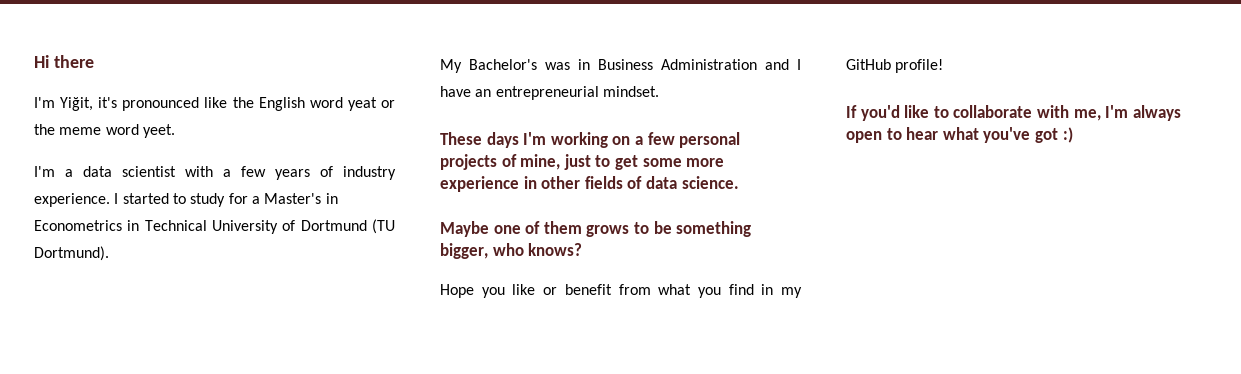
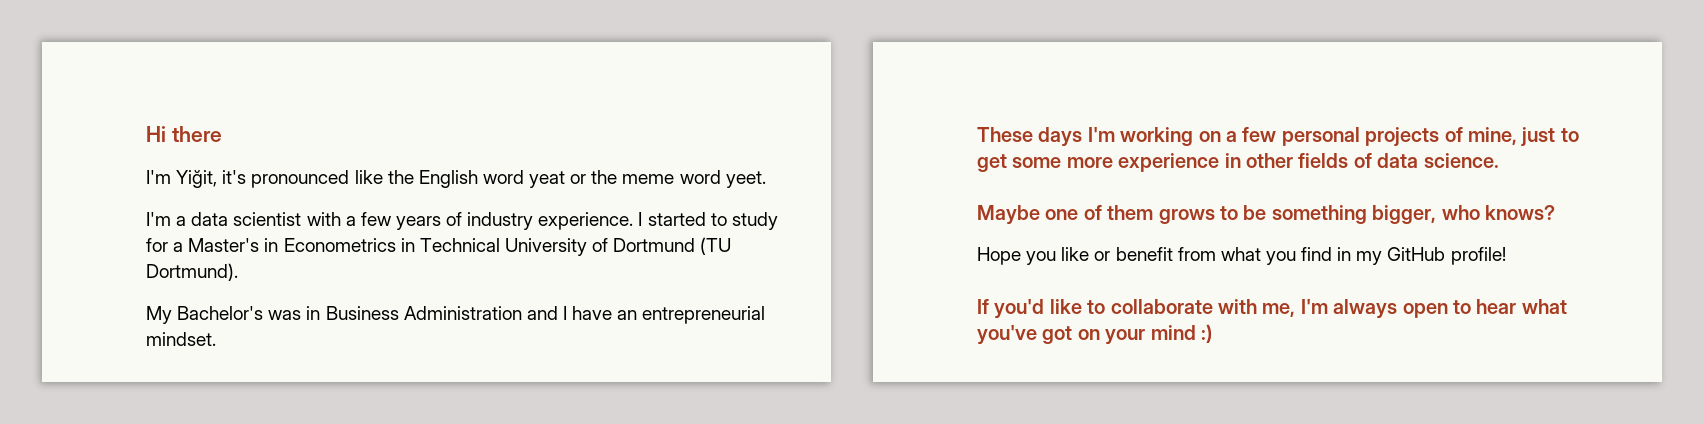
(1058, 135) none -> [1077,325,1196,345] on your mind

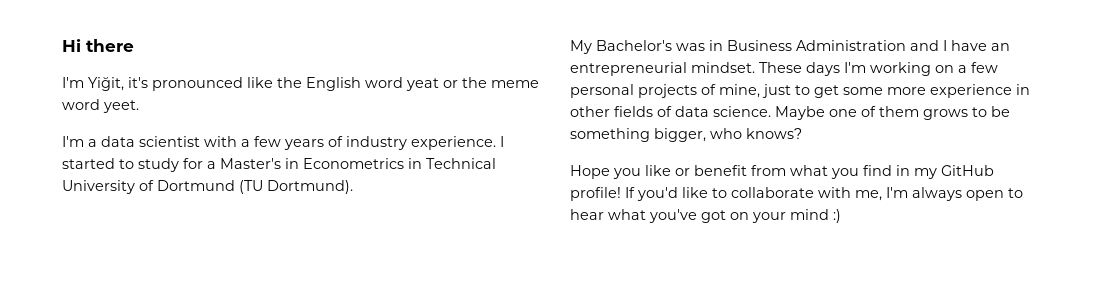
(216, 339) // -> (755, 67) none
(1499, 160) // -> (771, 111) none
(1506, 256) // -> (621, 194) none

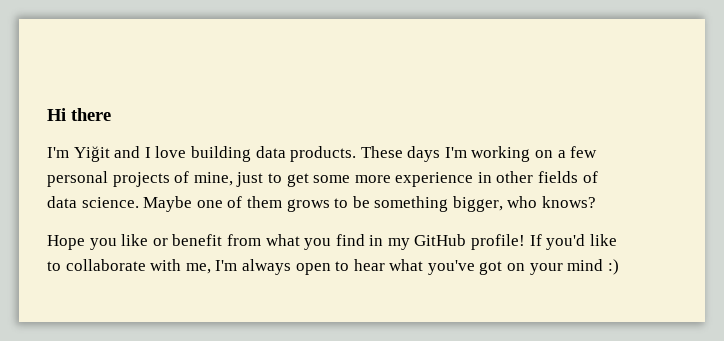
[88,77,539,91] [62,99,139,113] [62,136,504,150] [62,158,496,172] [62,180,353,194] [570,40,1010,54] [570,62,755,76] Yiğit, it's pronounced like the English word yeat or the meme word yeet. // I'm a data scientist with a few years of industry experience. I started to study for a Master's in Econometrics in Technical University of Dortmund (TU Dortmund). // My Bachelor's was in Business Administration and I have an entrepreneurial mindset. -> [73,146,357,162] Yiğit and I love building data products.

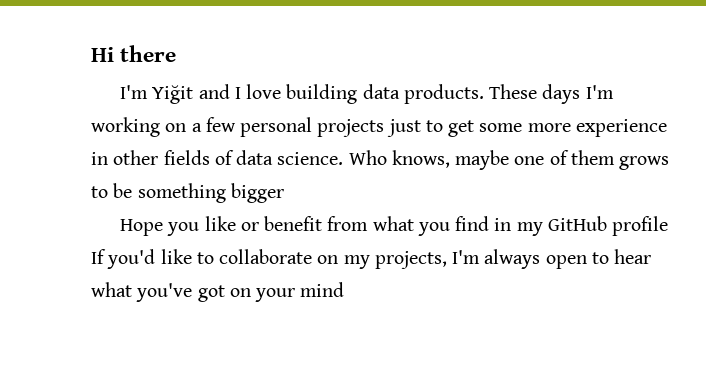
[174,171,233,186] of mine, -> (385, 128) none
[143,196,193,212] Maybe -> [348,150,510,170] Who knows, maybe
[452,196,597,212] bigger, who knows? -> [230,183,284,203] bigger
[471,234,526,250] profile! -> [612,216,669,236] profile
[150,259,211,274] with me, -> [317,251,447,269] on my projects,
[607,259,619,275] :) -> (345, 289) none

